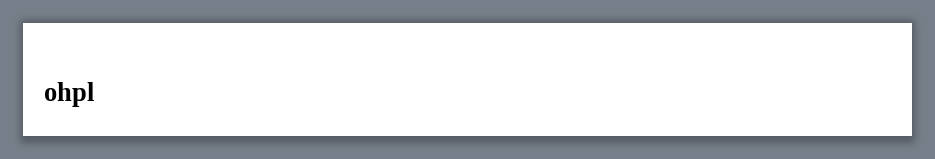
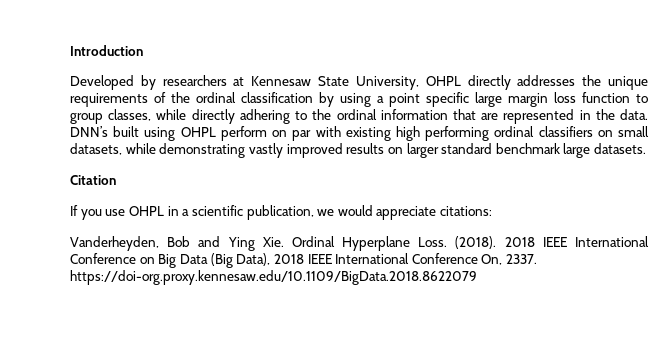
[44,82,94,107] ohpl -> [70,45,143,56] [70,75,648,90] [70,92,648,107] [70,109,648,124] [70,126,649,141] [70,143,647,158] [70,175,116,185] [70,205,493,220] [70,236,649,251] [70,253,538,268] [70,270,477,285] Introduction // Developed by researchers at Kennesaw State University, OHPL directly addresses the unique requirements of the ordinal classification by using a point specific large margin loss function to group classes, while directly adhering to the ordinal information that are represented in the data. DNN’s built using OHPL perform on par with existing high performing ordinal classifiers on small datasets, while demonstrating vastly improved results on larger standard benchmark large datasets. // Citation // If you use OHPL in a scientific publication, we would appreciate citations: // Vanderheyden, Bob and Ying Xie. Ordinal Hyperplane Loss. (2018). 2018 IEEE International Conference on Big Data (Big Data), 2018 IEEE International Conference On, 2337. https://doi-org.proxy.kennesaw.edu/10.1109/BigData.2018.8622079

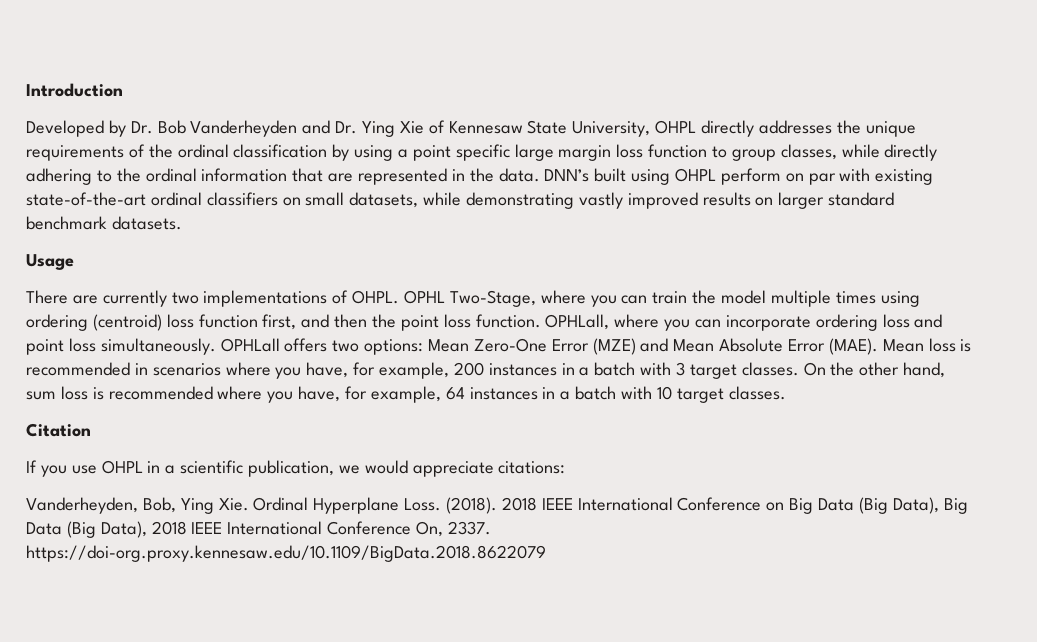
[162,75,245,86] researchers at -> [130,120,445,137] Dr. Bob Vanderheyden and Dr. Ying Xie of
[395,126,490,141] high performing -> [26,192,146,206] state-of-the-art
[563,143,591,158] large -> (107, 223) none
(647, 148) none -> [26,254,74,270] [26,290,920,307] [26,314,943,331] [26,338,972,355] [26,362,946,379] [26,386,786,403] // Usage // There are currently two implementations of OHPL. OPHL Two-Stage, where you can train the model multiple times using ordering (centroid) loss function first, and then the point loss function. OPHLall, where you can incorporate ordering loss and point loss simultaneously. OPHLall offers two options: Mean Zero-One Error (MZE) and Mean Absolute Error (MAE). Mean loss is recommended in scenarios where you have, for example, 200 instances in a batch with 3 target classes. On the other hand, sum loss is recommended where you have, for example, 64 instances in a batch with 10 target classes.
[167,236,221,247] Bob and -> [142,497,176,513] Bob,
(271, 259) none -> [943,498,968,514] [26,521,147,538] Big Data (Big Data),

